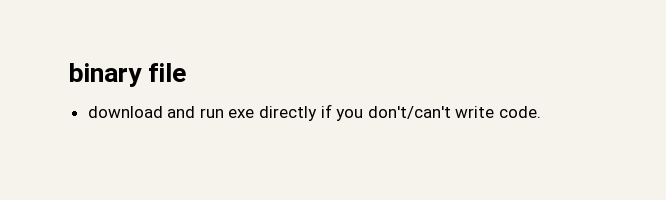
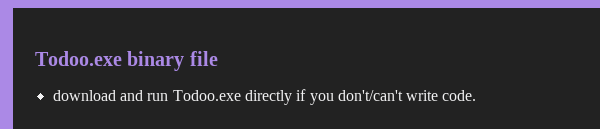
(69, 75) none -> [35,51,122,66] Todoo.exe
[228,109,255,118] exe -> [172,90,241,101] Todoo.exe

